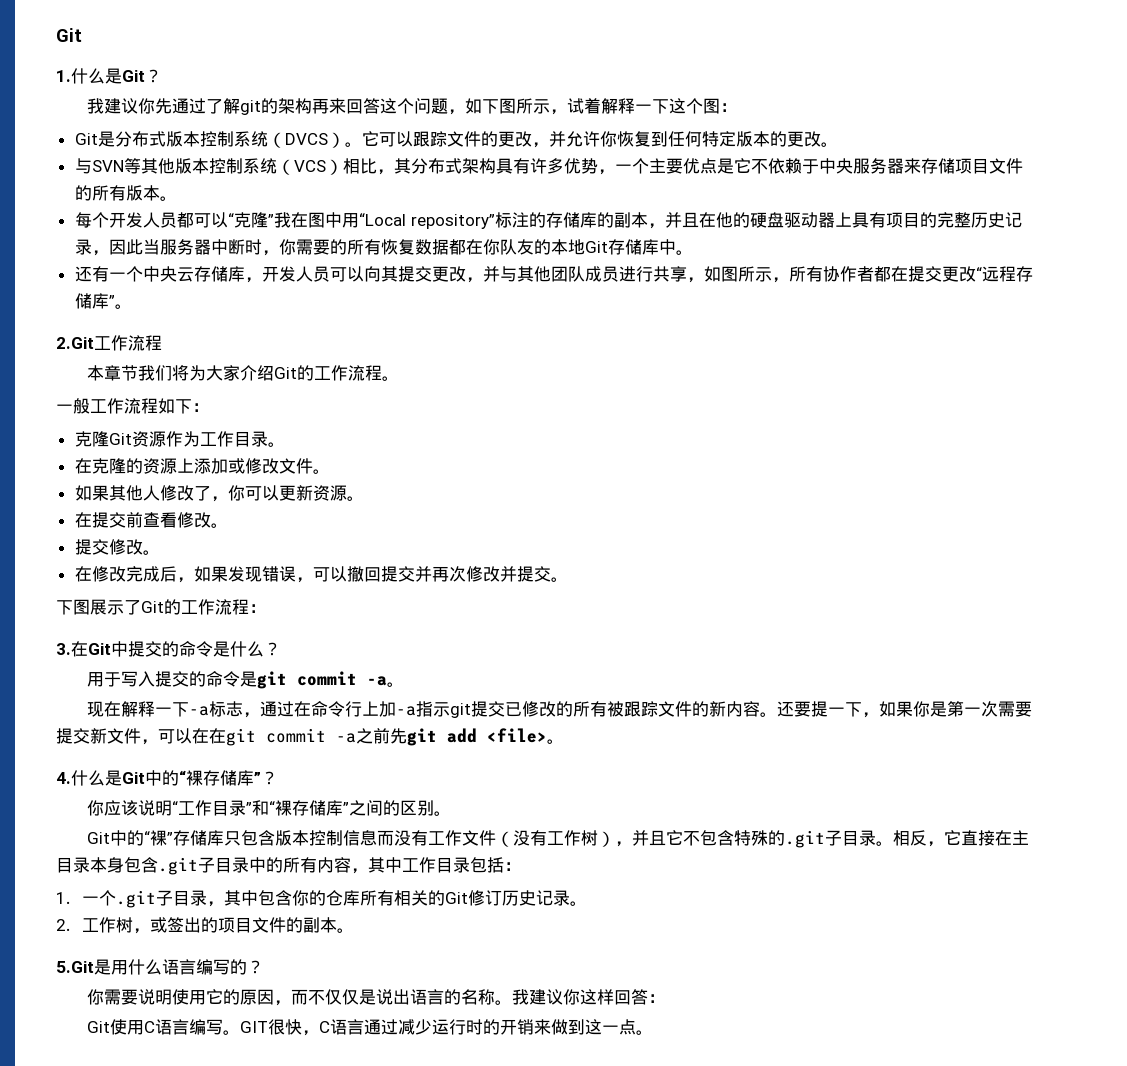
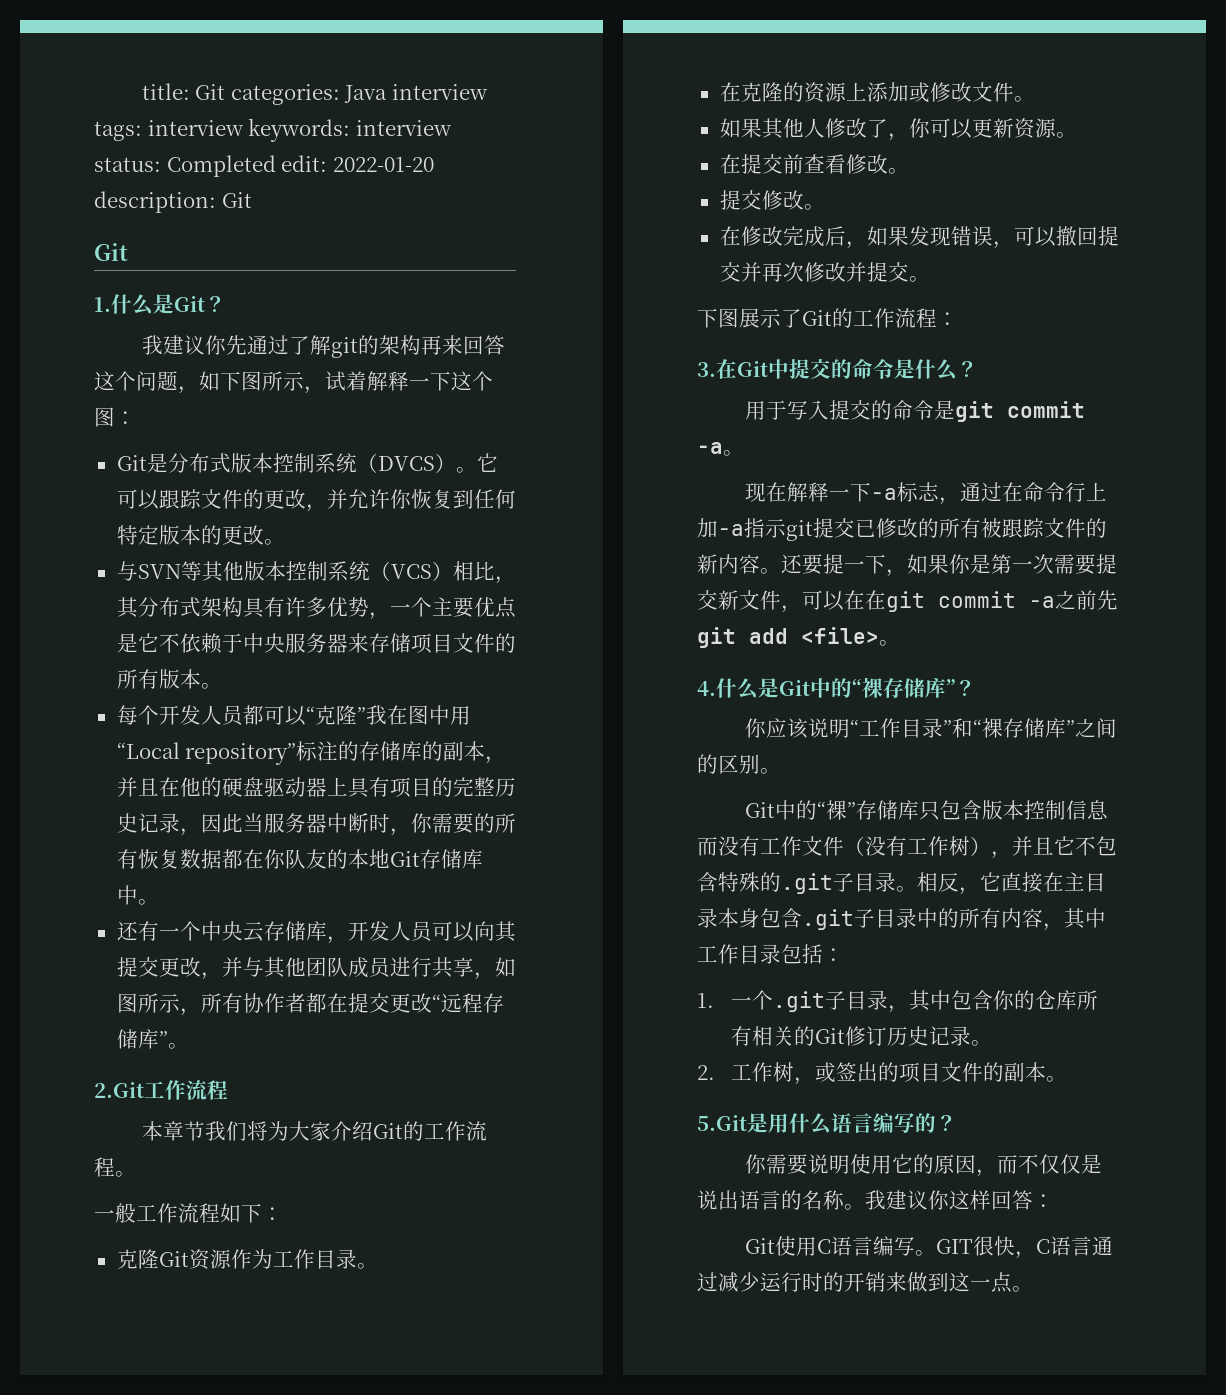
(56, 35) none -> [141,83,488,105] [94,118,452,142] [94,155,434,177] [94,191,252,213] title: Git categories: Java interview tags: interview keywords: interview status: Completed edit: 2022-01-20 description: Git //

